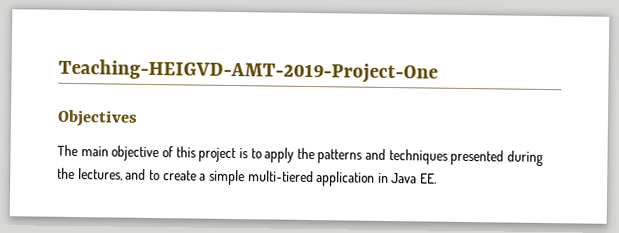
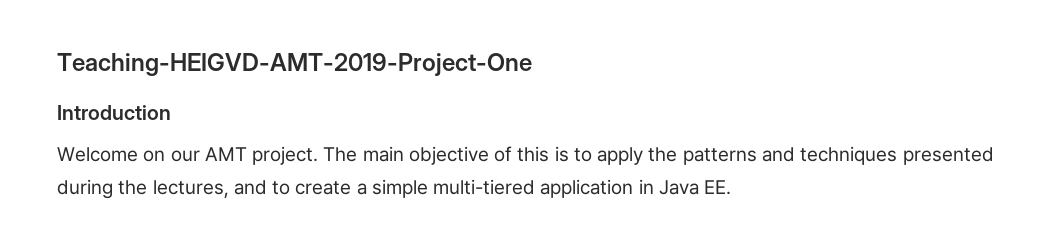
[57,109,138,127] Objectives // -> [57,105,171,120] [57,146,319,165] Introduction // Welcome on our AMT project.
[198,147,237,163] project -> (550, 154) none

